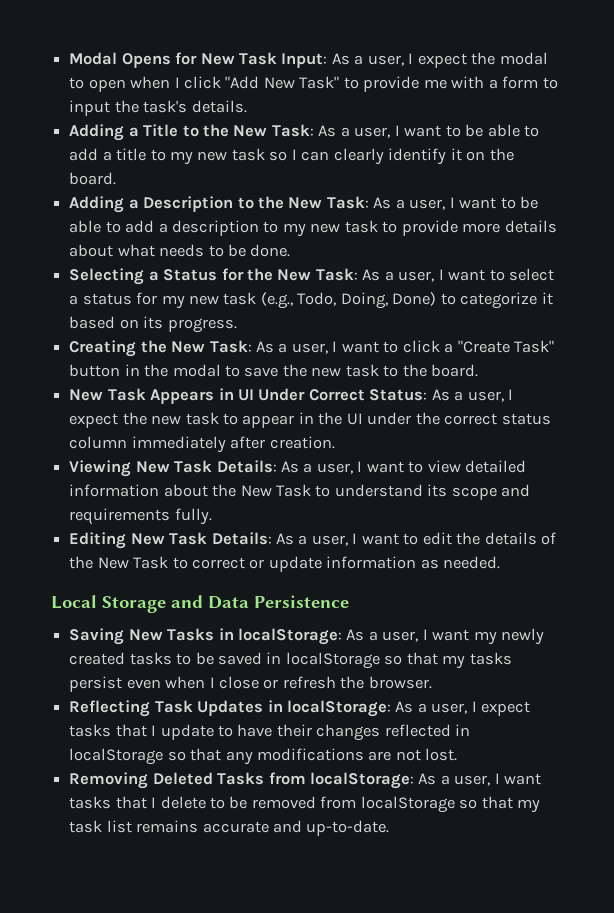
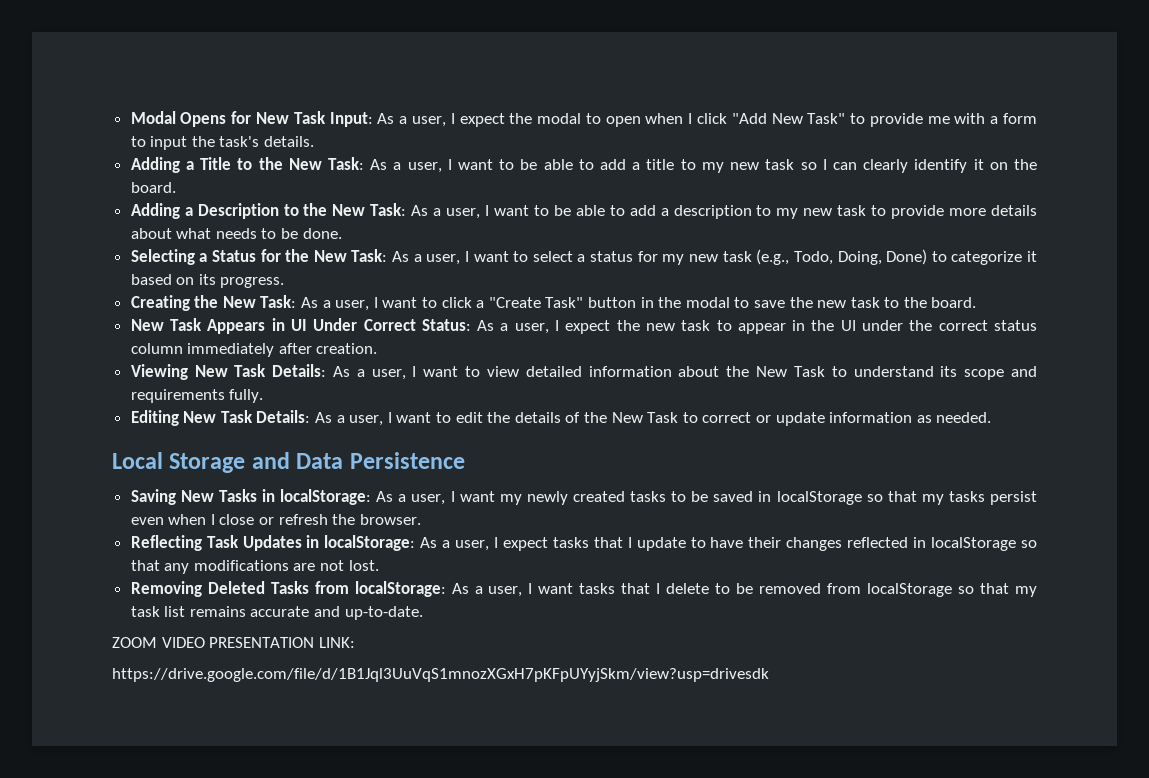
(390, 828) none -> [112,637,355,648] [112,668,769,682] // ZOOM VIDEO PRESENTATION LINK: // https://drive.google.com/file/d/1B1Jql3UuVqS1mnozXGxH7pKFpUYyjSkm/view?usp=drivesdk

